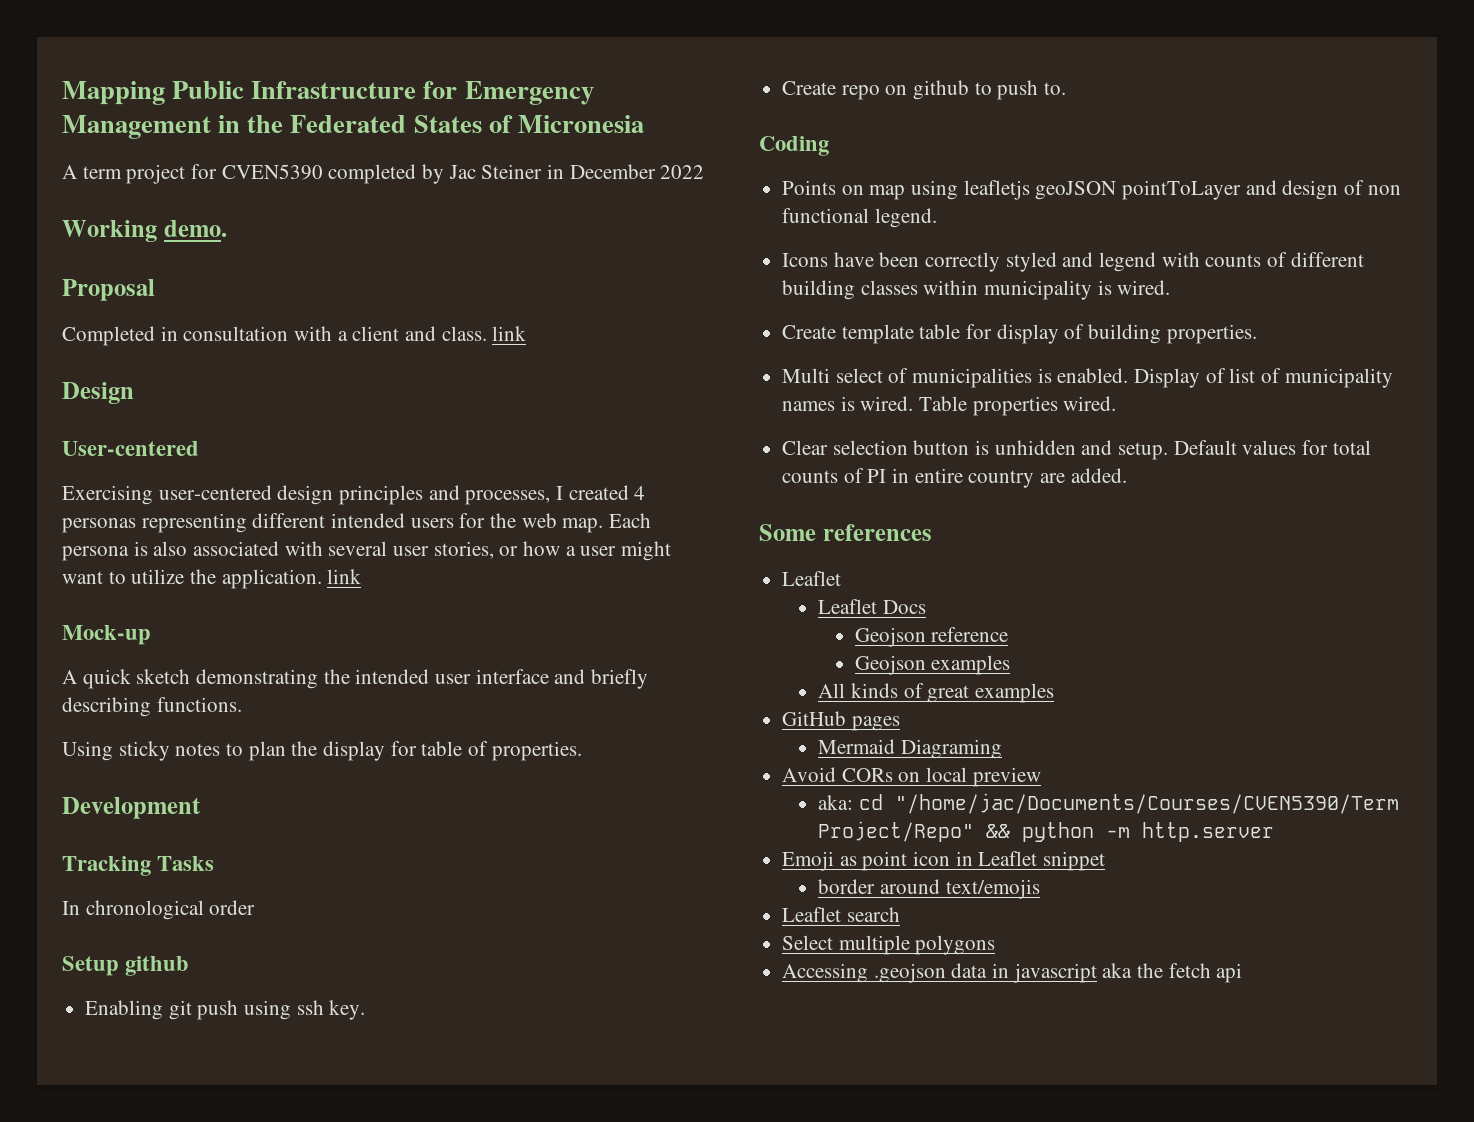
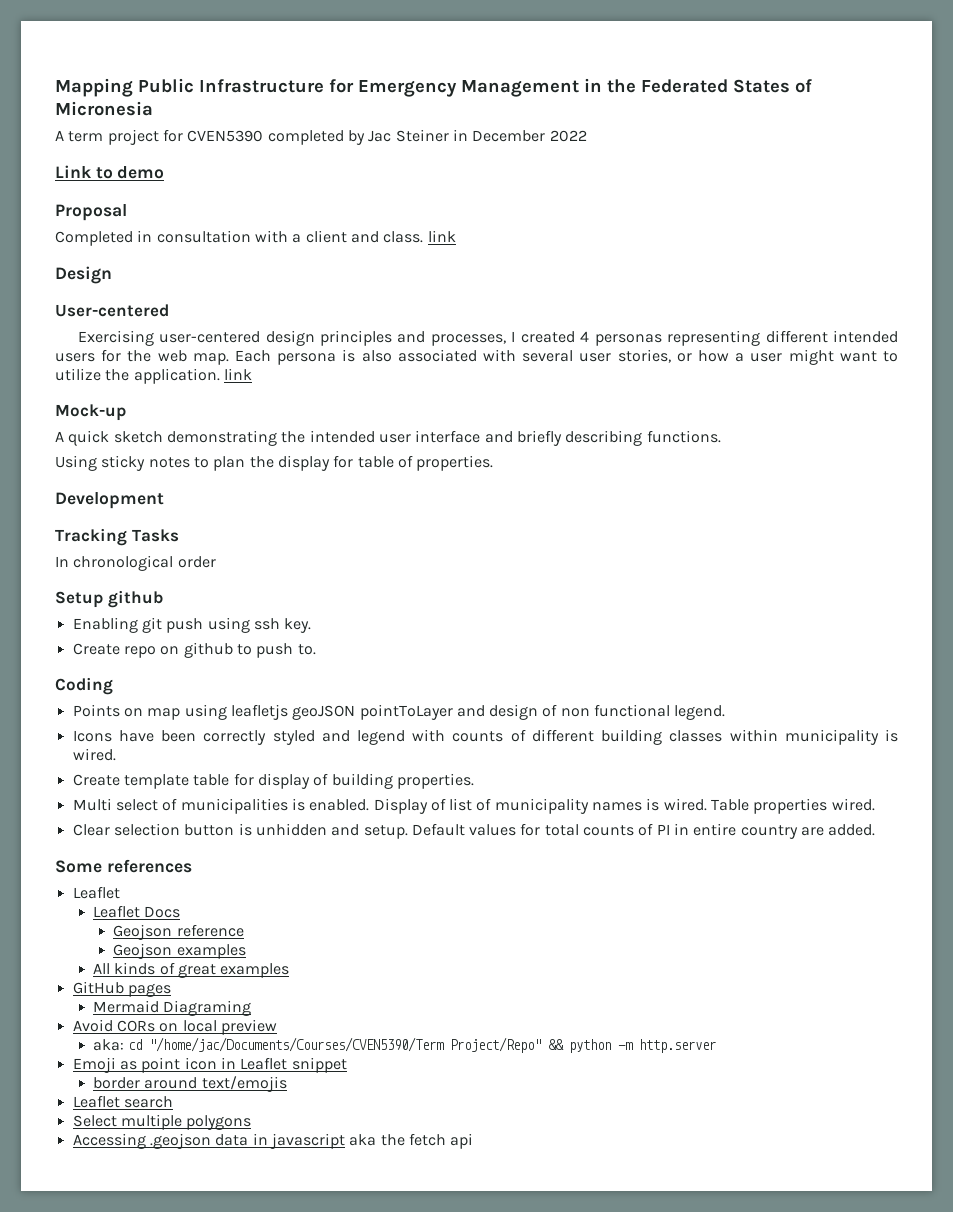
[62,220,227,242] Working demo. -> [55,165,165,179] Link to demo

